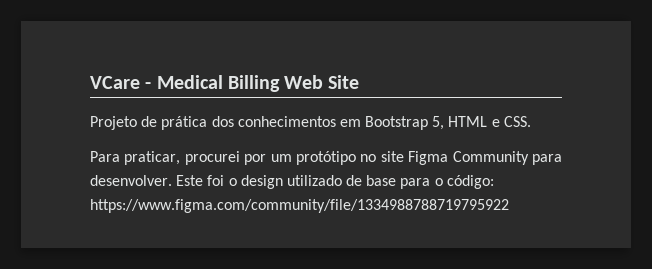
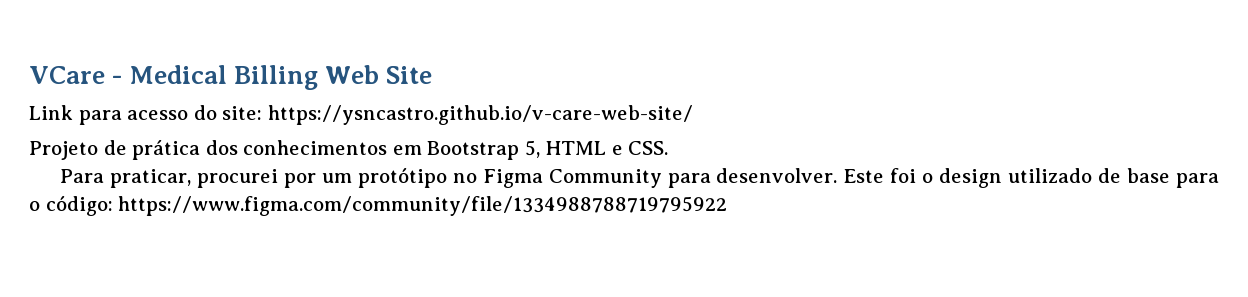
(360, 82) none -> [29,105,693,125] // Link para acesso do site: https://ysncastro.github.io/v-care-web-site/
[380,151,404,162] site -> (477, 178) none

